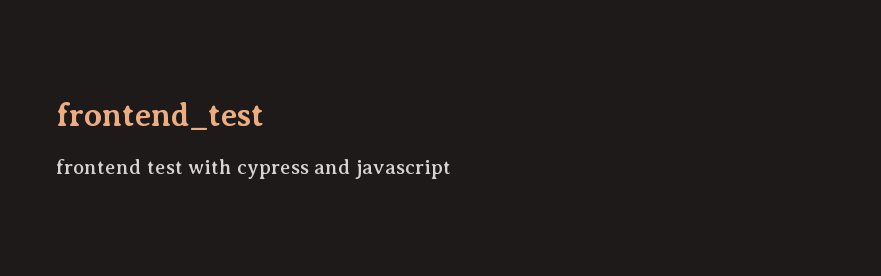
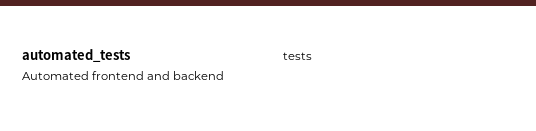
[56,102,264,130] [56,159,451,179] frontend_test // frontend test with cypress and javascript -> [22,49,130,62] [22,71,225,80] [283,52,312,60] automated_tests // Automated frontend and backend tests

